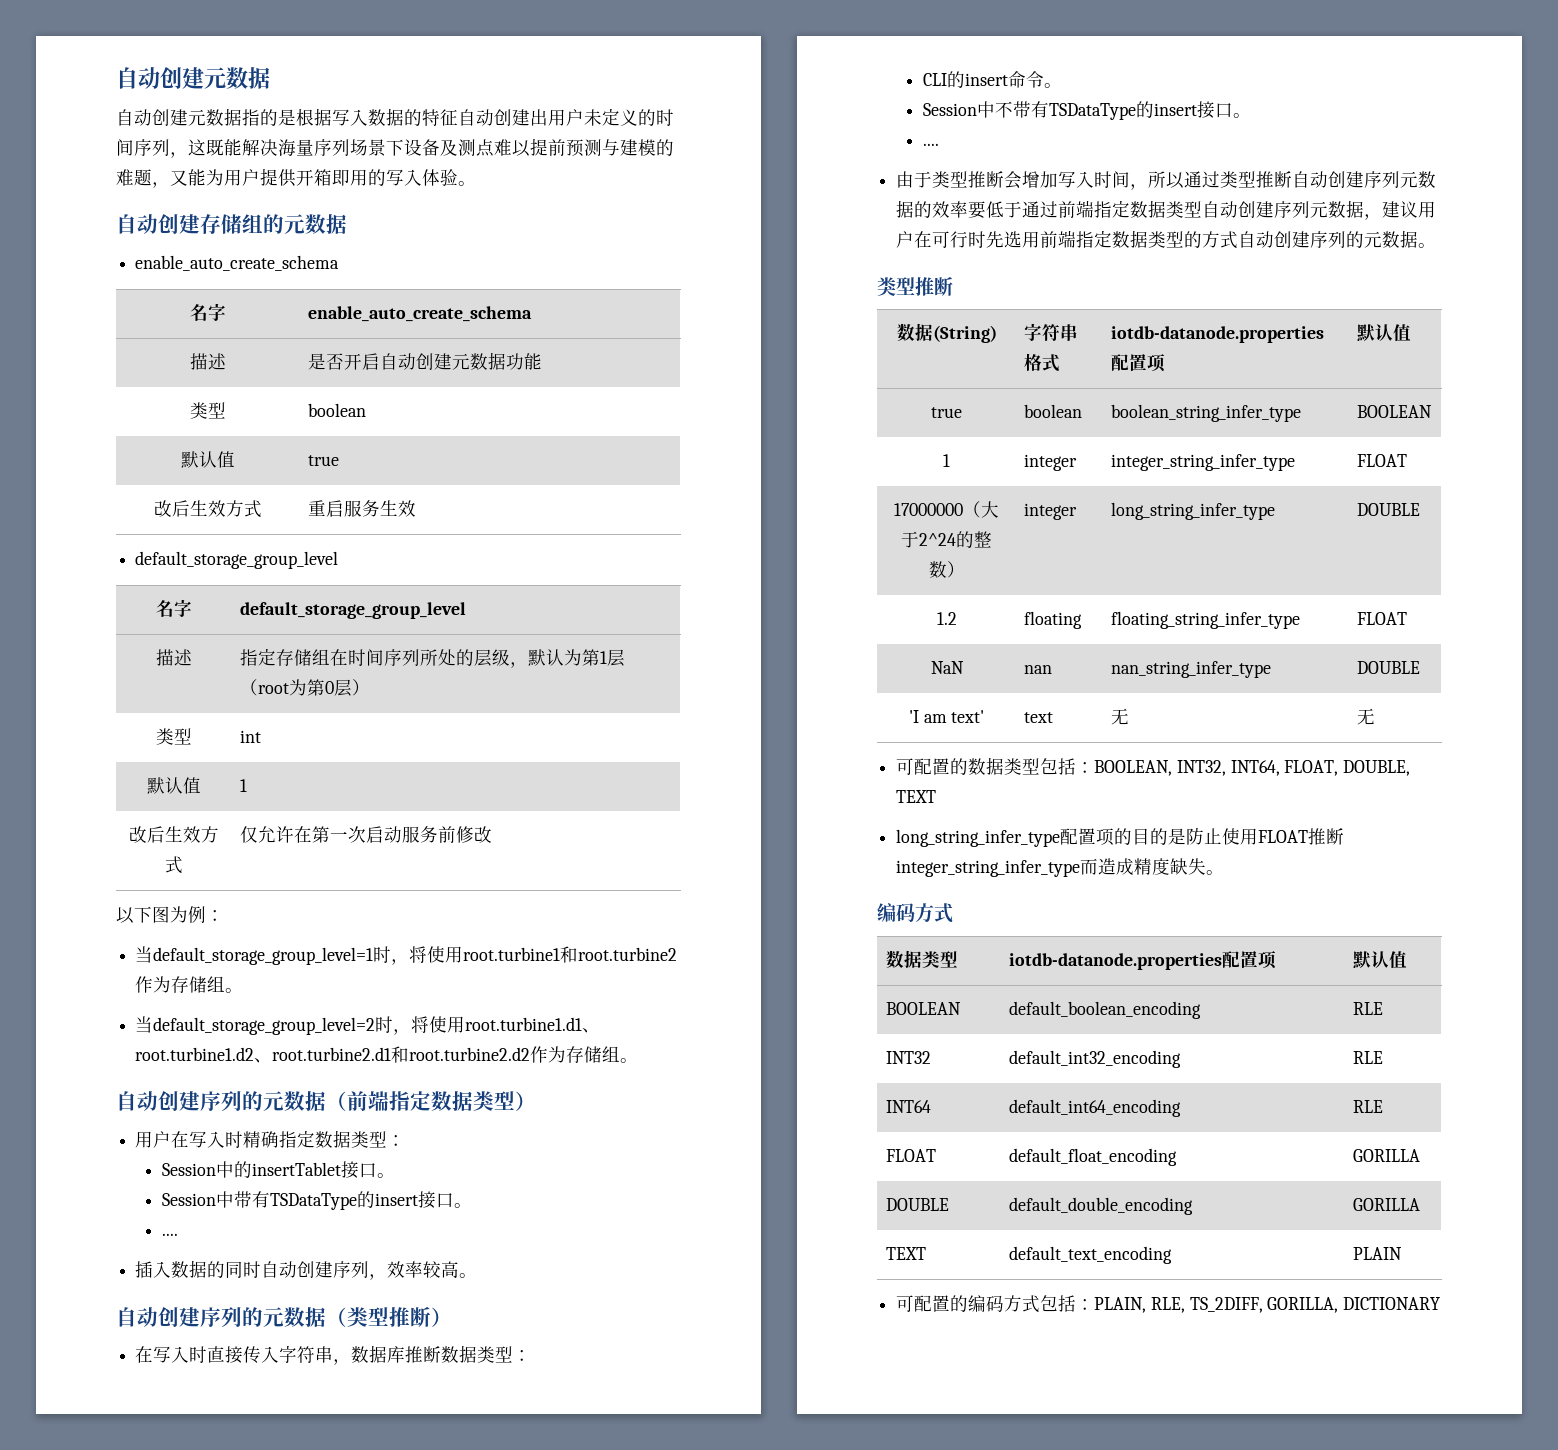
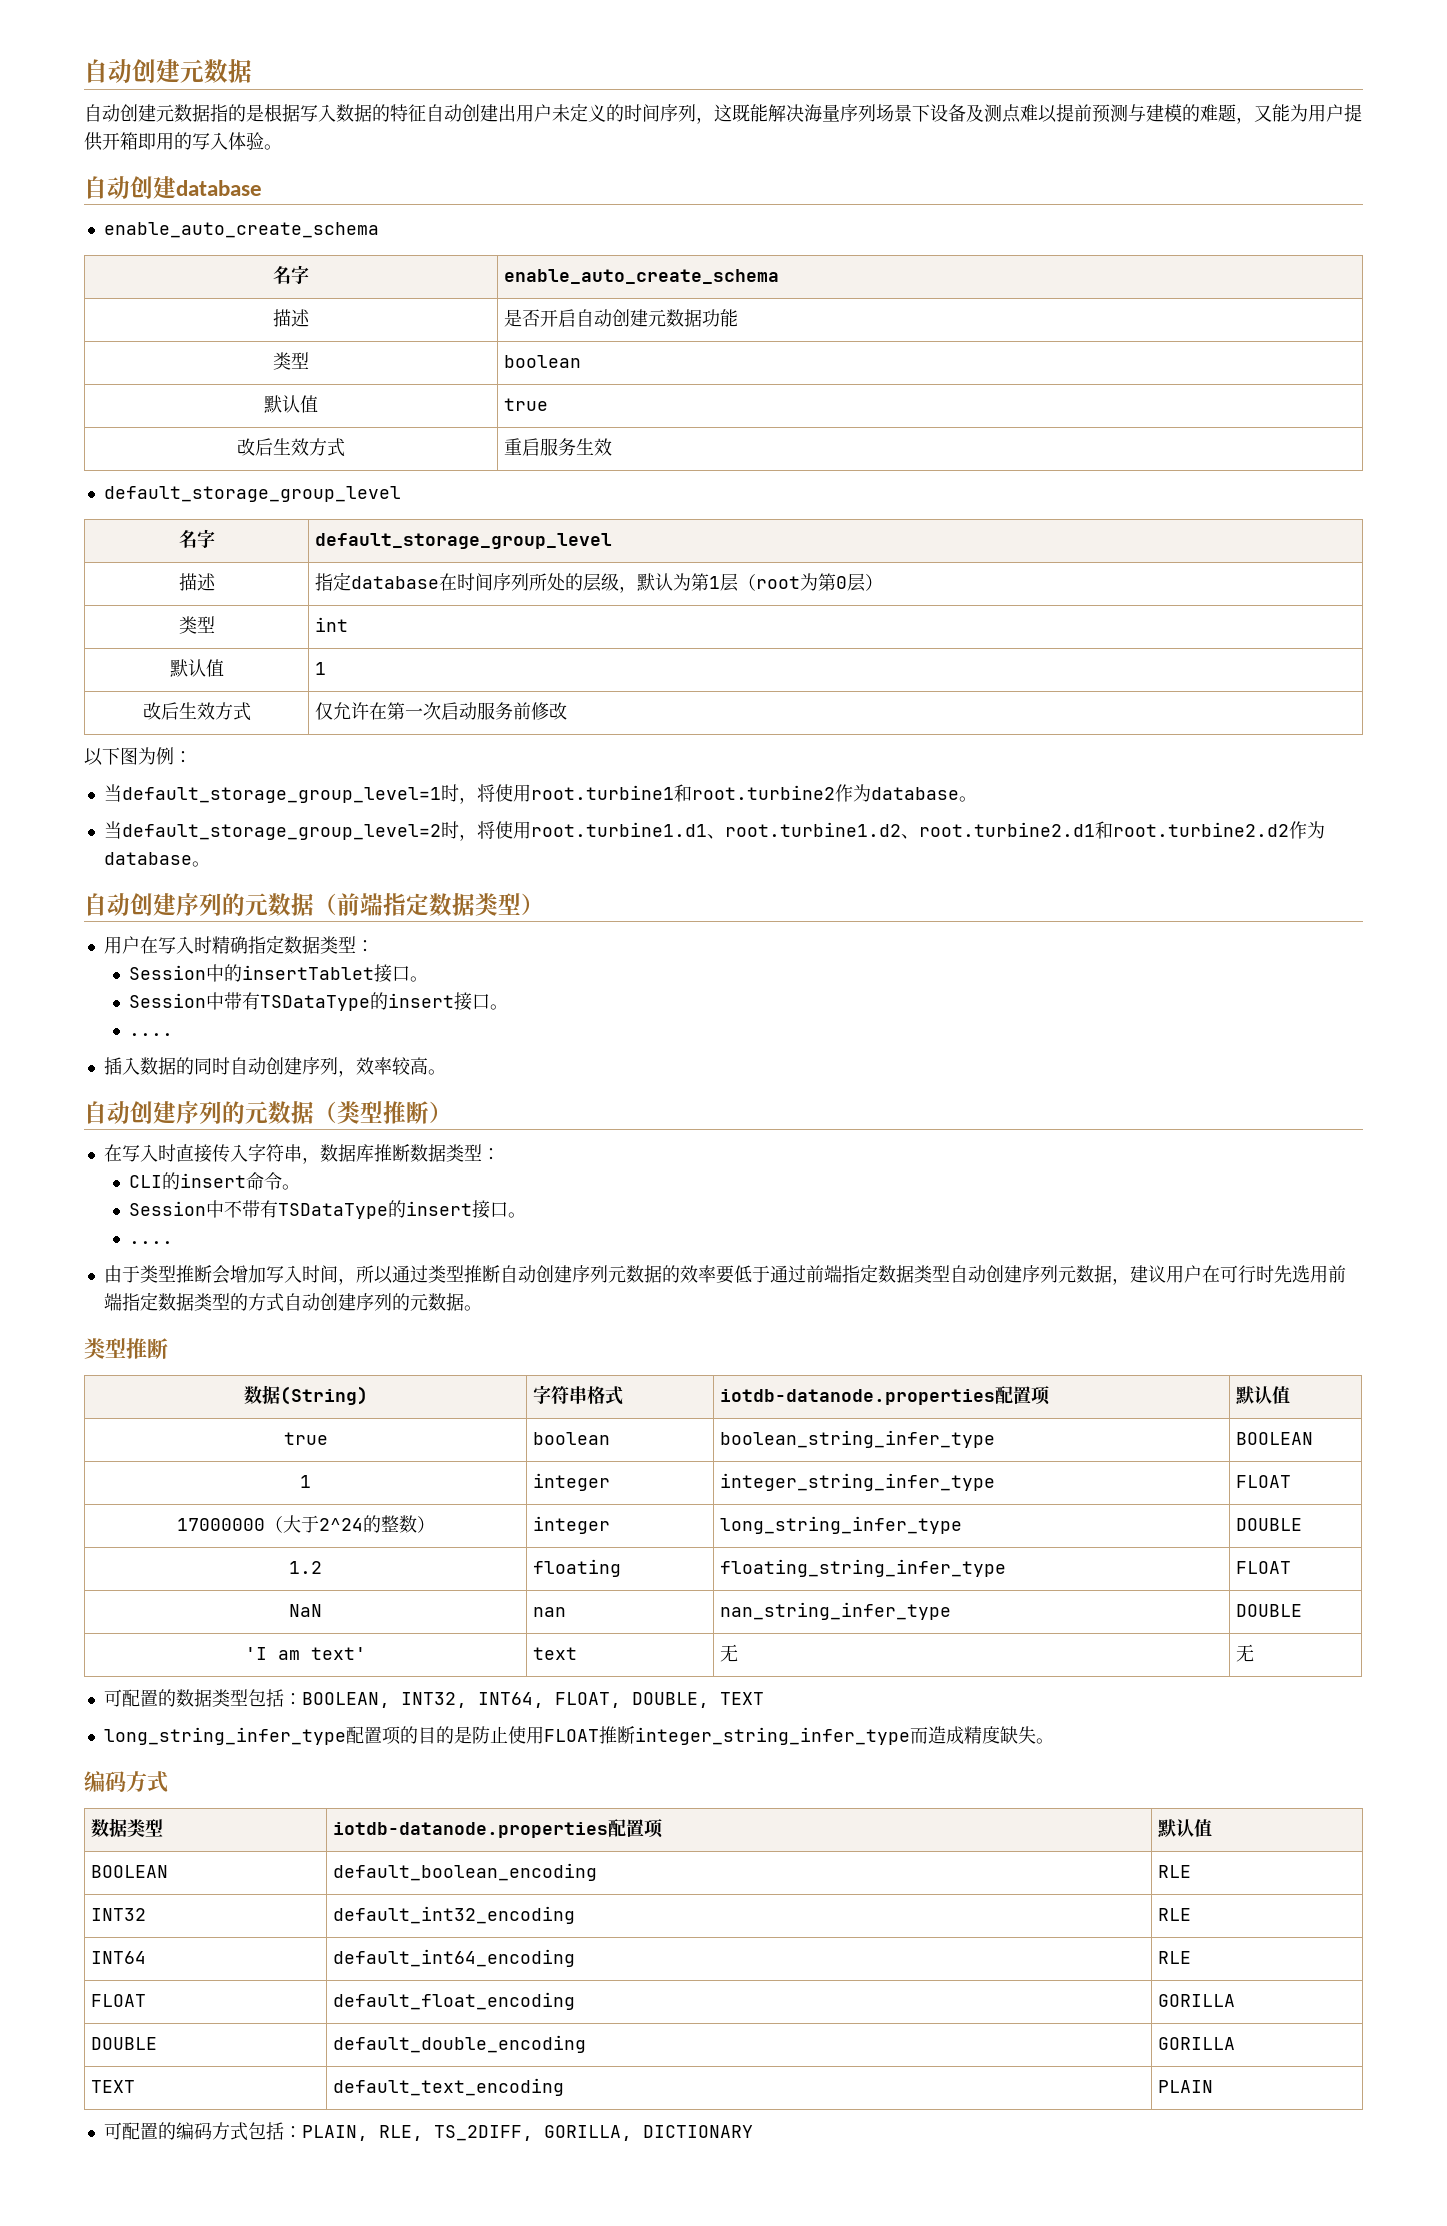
[200,214,347,234] 存储组的元数据 -> [176,180,262,196] database
[275,649,330,666] 存储组 -> [351,576,440,589] database
[171,976,226,993] 存储组 -> [870,787,959,800] database
[566,1046,621,1063] 存储组 -> [103,852,192,865] database

